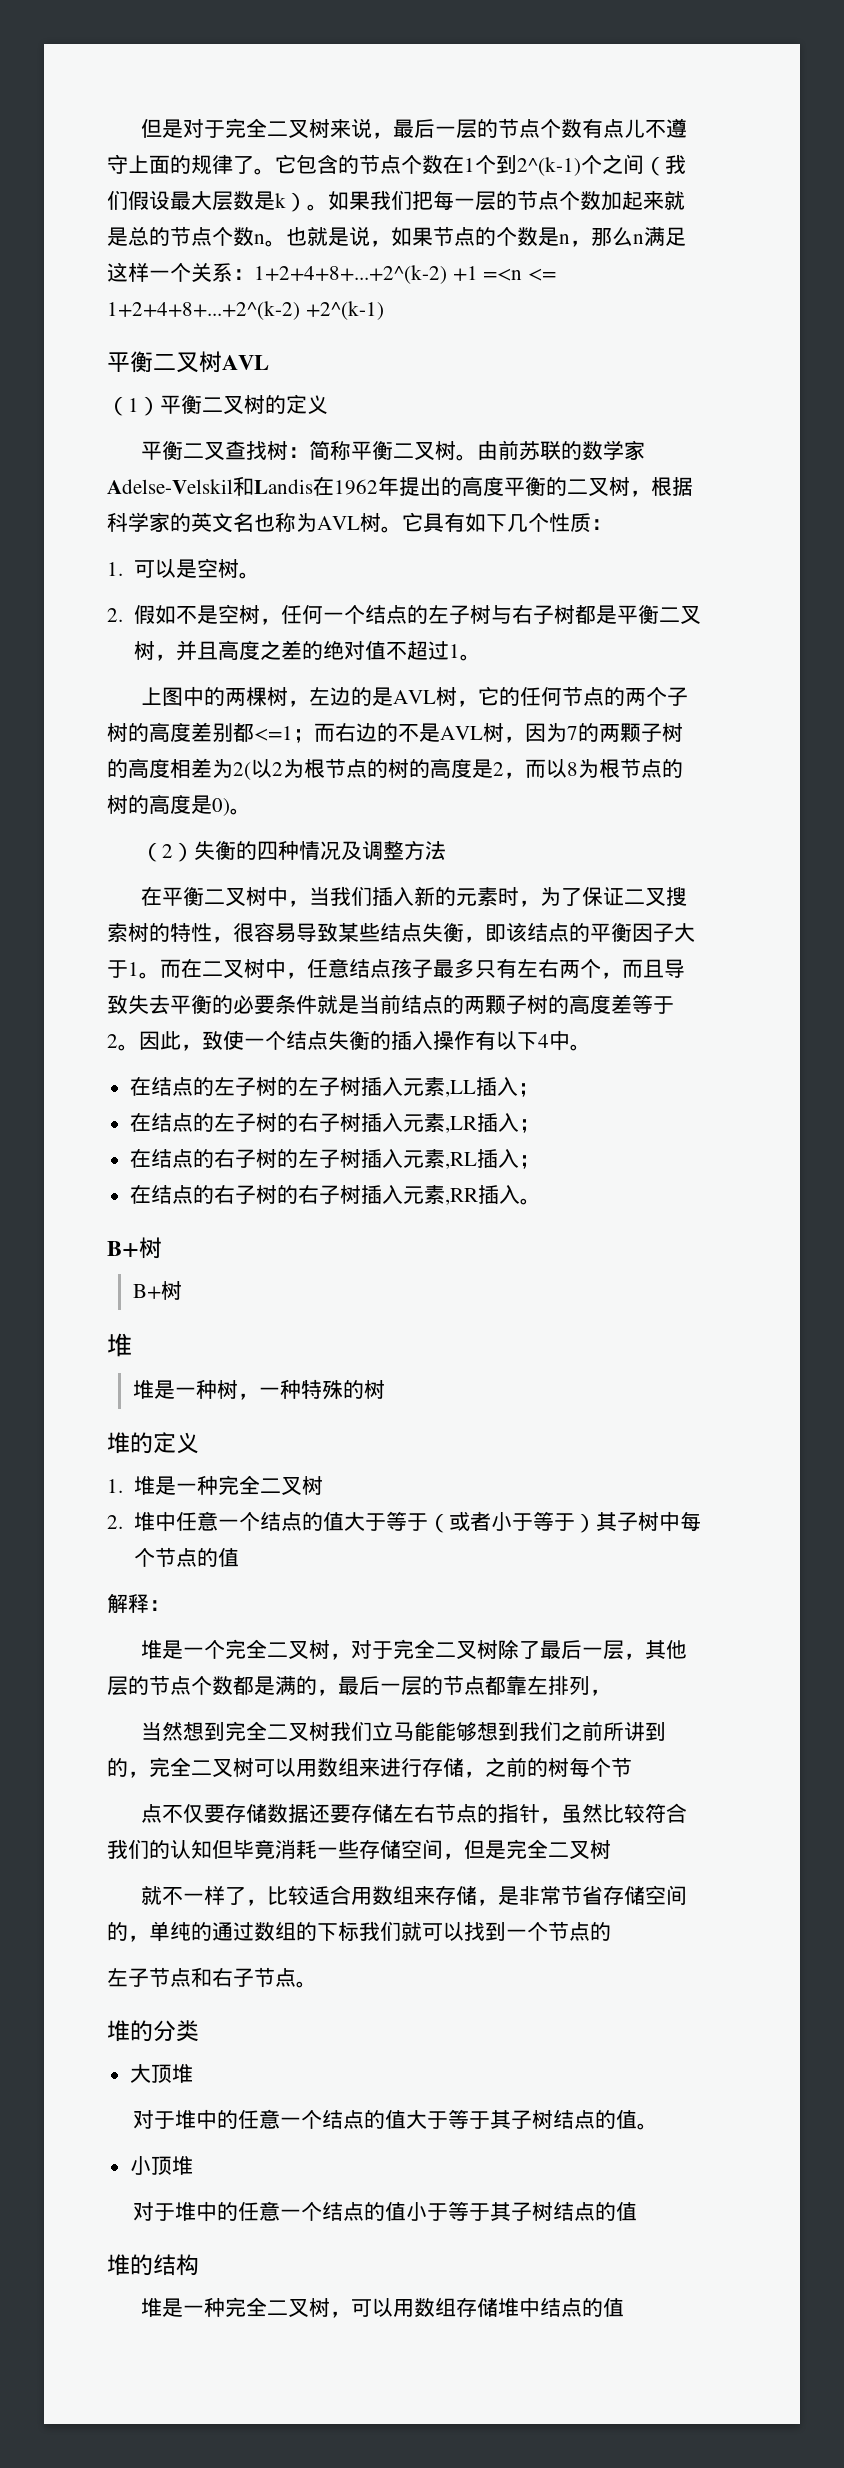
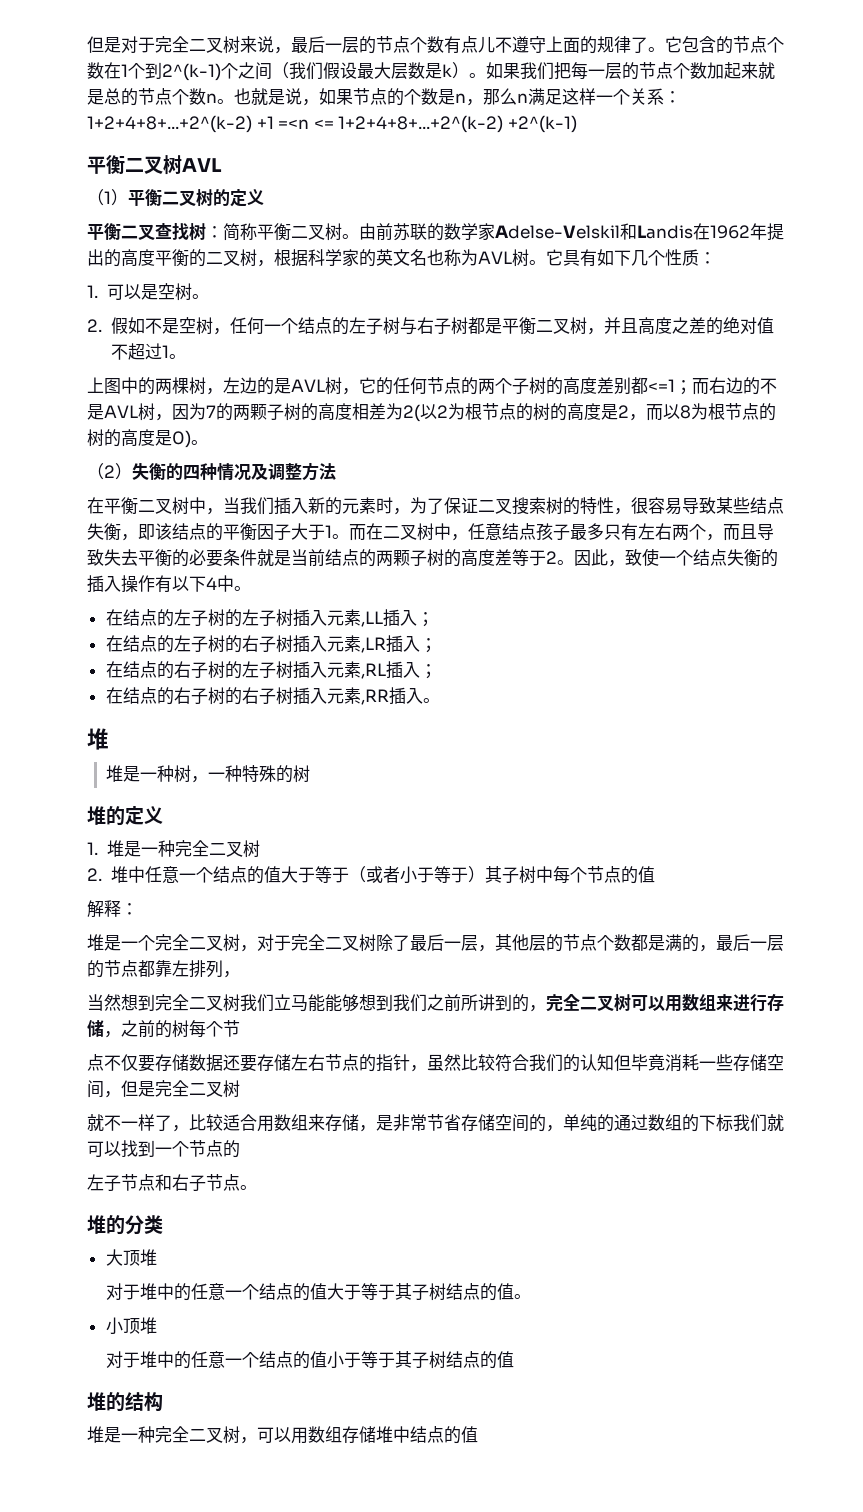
[107,1237,162,1259] [132,1281,182,1300] // B+树 // B+树 -> (440, 700) none

